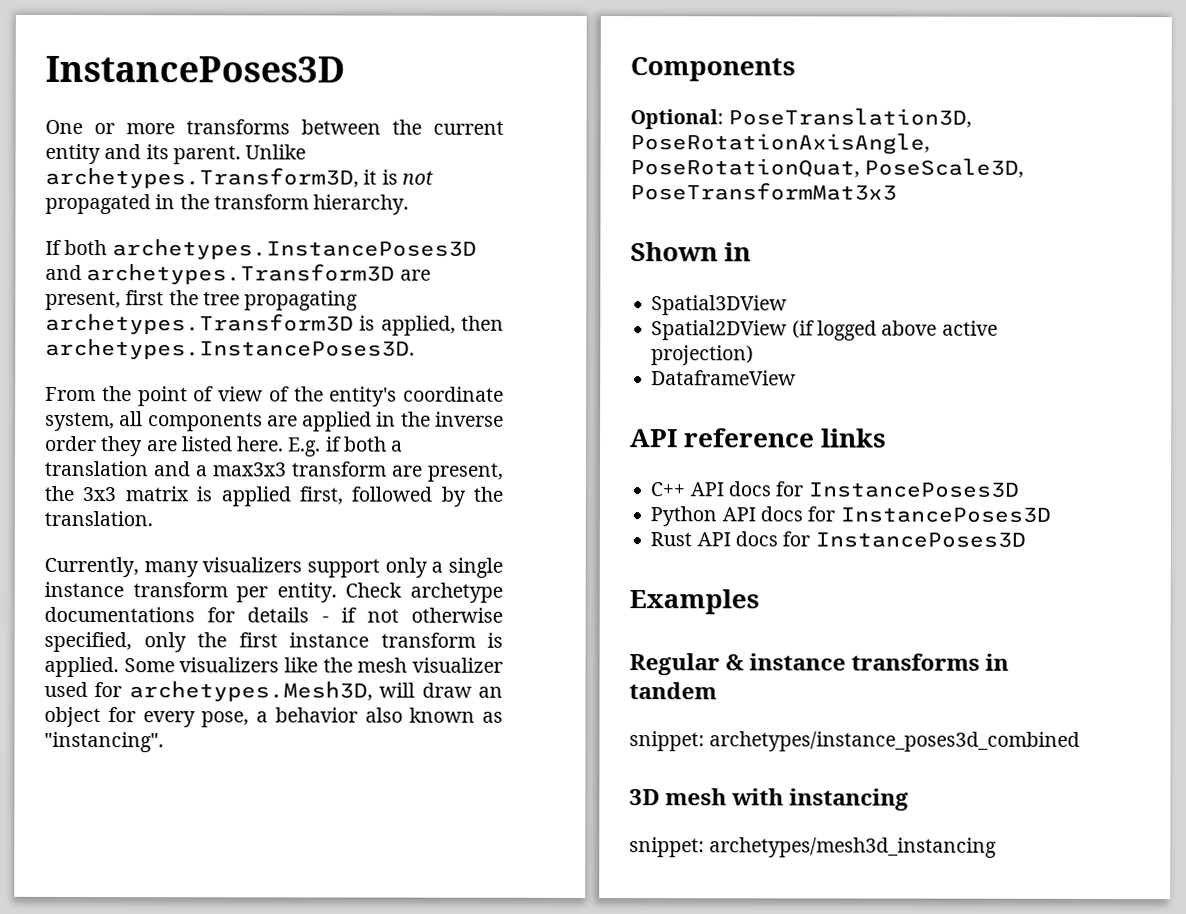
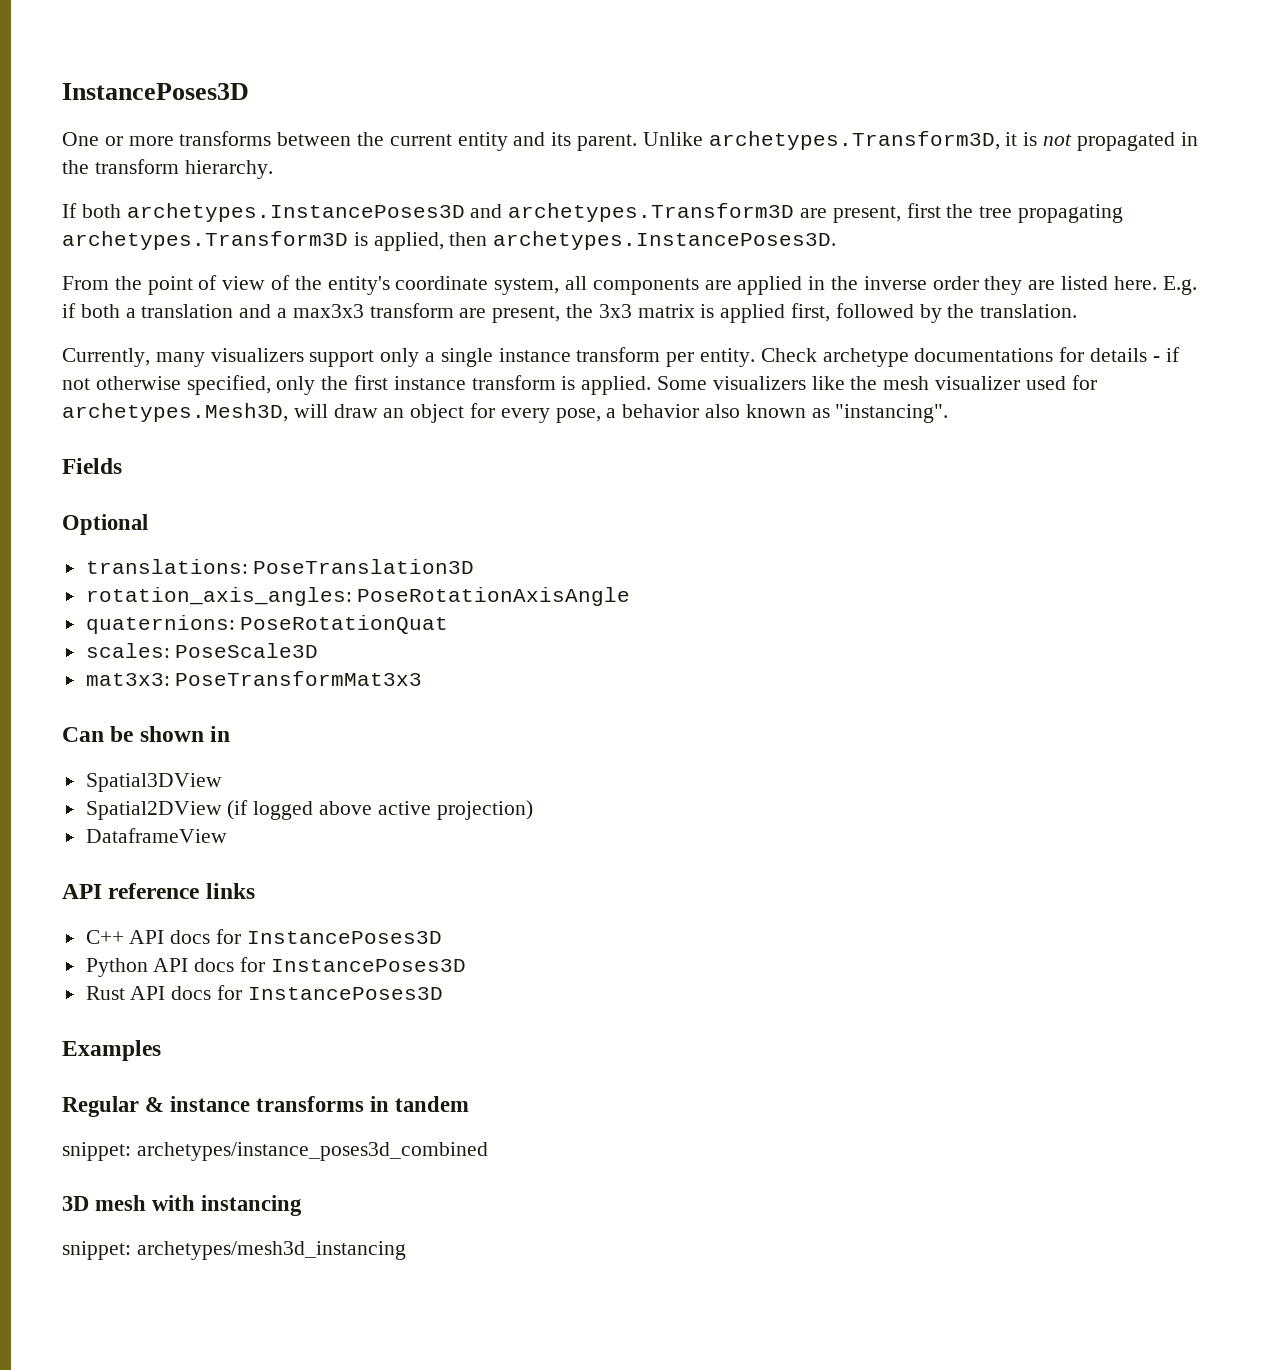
[630,57,796,82] [630,108,973,130] [630,133,930,155] [630,158,1025,178] [630,182,897,201] [630,242,718,262] Components // Optional: PoseTranslation3D, PoseRotationAxisAngle, PoseRotationQuat, PoseScale3D, PoseTransformMat3x3 // Shown -> [62,458,122,474] [62,514,148,535] [85,559,475,574] [85,587,631,606] [85,615,449,634] [85,643,319,658] [85,671,423,686] [62,726,204,742] Fields // Optional // translations: PoseTranslation3D // rotation_axis_angles: PoseRotationAxisAngle // quaternions: PoseRotationQuat // scales: PoseScale3D // mat3x3: PoseTransformMat3x3 // Can be shown

